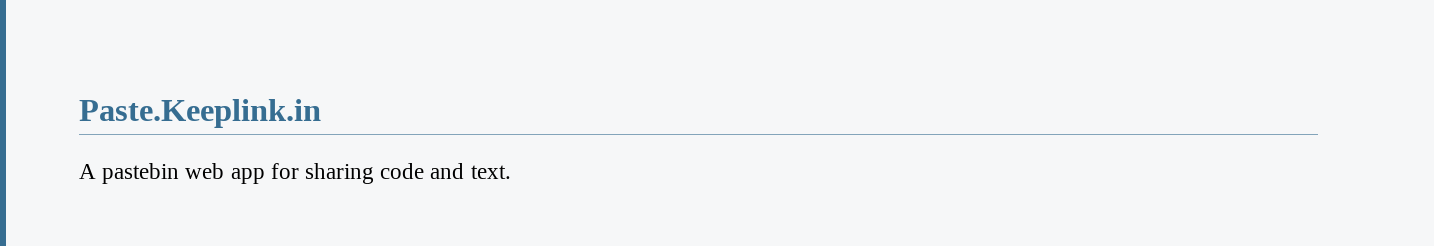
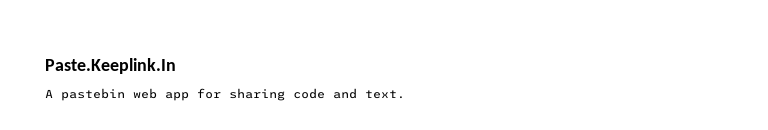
[79,99,321,128] Paste.Keeplink.in -> [45,58,176,74] Paste.Keeplink.In

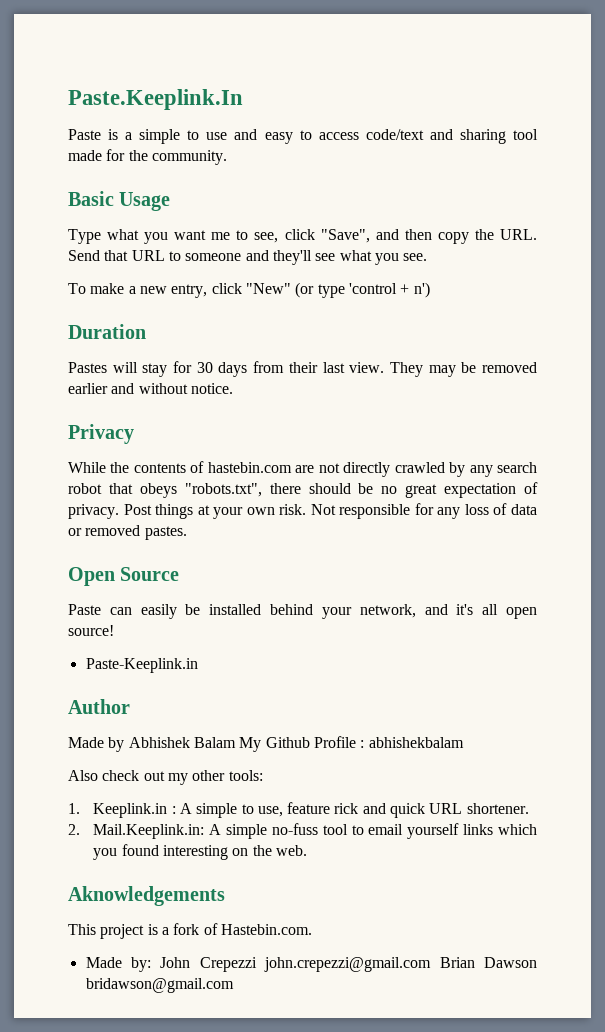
[45,88,405,101] A pastebin web app for sharing code and text. -> [68,129,538,144] [68,149,227,165] [68,191,171,211] [68,229,537,244] [68,250,428,265] [68,282,430,298] [68,324,146,339] [68,361,537,377] [68,383,233,394] [68,424,134,444] [68,461,537,477] [68,482,538,498] [68,503,538,519] [68,525,187,540] [68,567,180,586] [68,604,537,619] [68,625,114,636] [85,658,198,673] [68,699,130,714] [68,736,464,752] [68,770,263,785] [68,802,529,818] [68,823,538,839] [93,844,307,860] [68,886,225,906] [68,923,312,939] [85,957,537,972] [85,978,234,993] Paste is a simple to use and easy to access code/text and sharing tool made for the community. // Basic Usage // Type what you want me to see, click "Save", and then copy the URL. Send that URL to someone and they'll see what you see. // To make a new entry, click "New" (or type 'control + n') // Duration // Pastes will stay for 30 days from their last view. They may be removed earlier and without notice. // Privacy // While the contents of hastebin.com are not directly crawled by any search robot that obeys "robots.txt", there should be no great expectation of privacy. Post things at your own risk. Not responsible for any loss of data or removed pastes. // Open Source // Paste can easily be installed behind your network, and it's all open source! // Paste-Keeplink.in // Author // Made by Abhishek Balam My Github Profile : abhishekbalam // Also check out my other tools: // 1. Keeplink.in : A simple to use, feature rick and quick URL shortener. // 2. Mail.Keeplink.in: A simple no-fuss tool to email yourself links which you found interesting on the web. // Aknowledgements // This project is a fork of Hastebin.com. // Made by: John Crepezzi john.crepezzi@gmail.com Brian Dawson bridawson@gmail.com

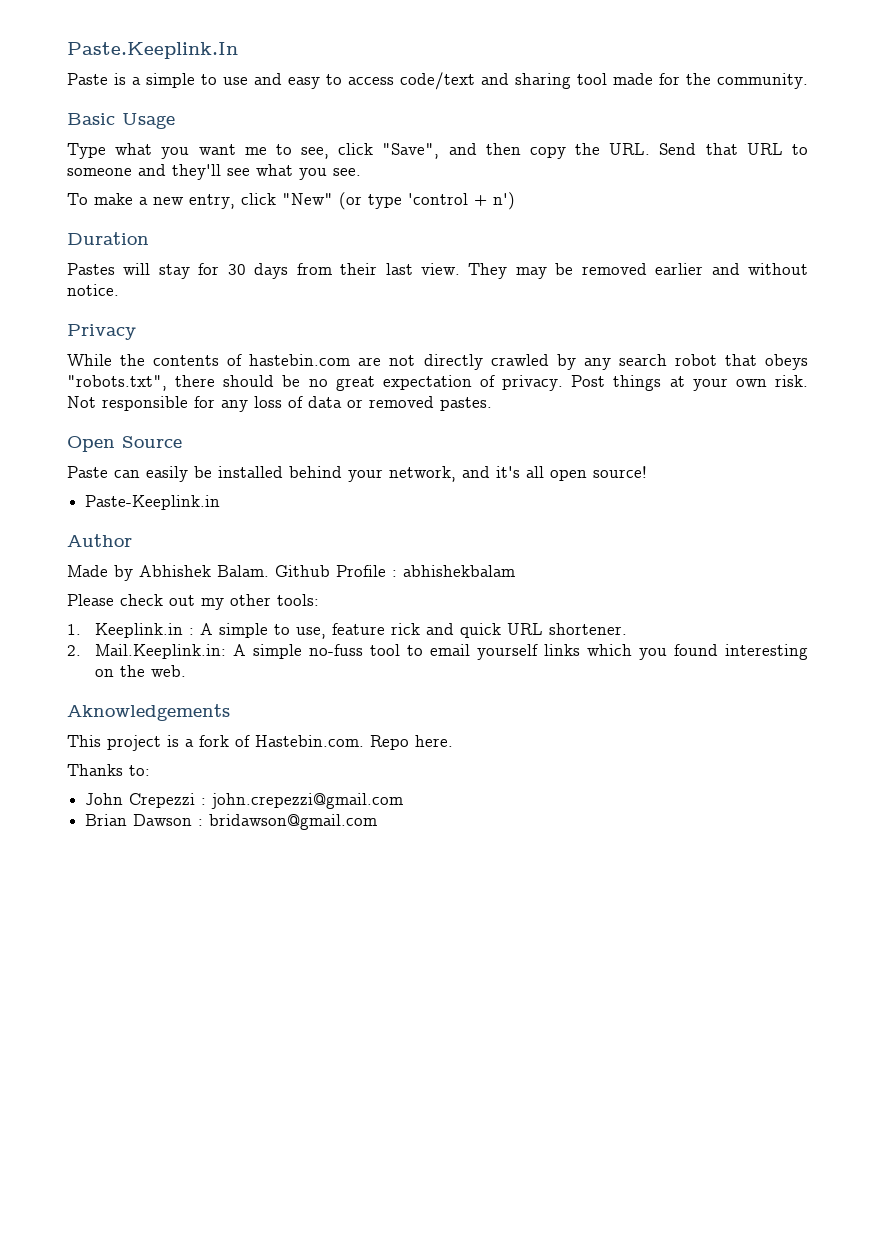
[193,737,262,752] Balam My -> [217,565,269,577] Balam.
[68,770,98,781] Also -> [67,594,114,606] Please
[85,957,151,972] // Made by: -> [370,735,453,750] [67,764,150,776] Repo here. // Thanks to: //
(257, 964) none -> [201,798,207,805] :
(432, 964) none -> (404, 801) //
(537, 962) none -> [198,819,204,826] :

